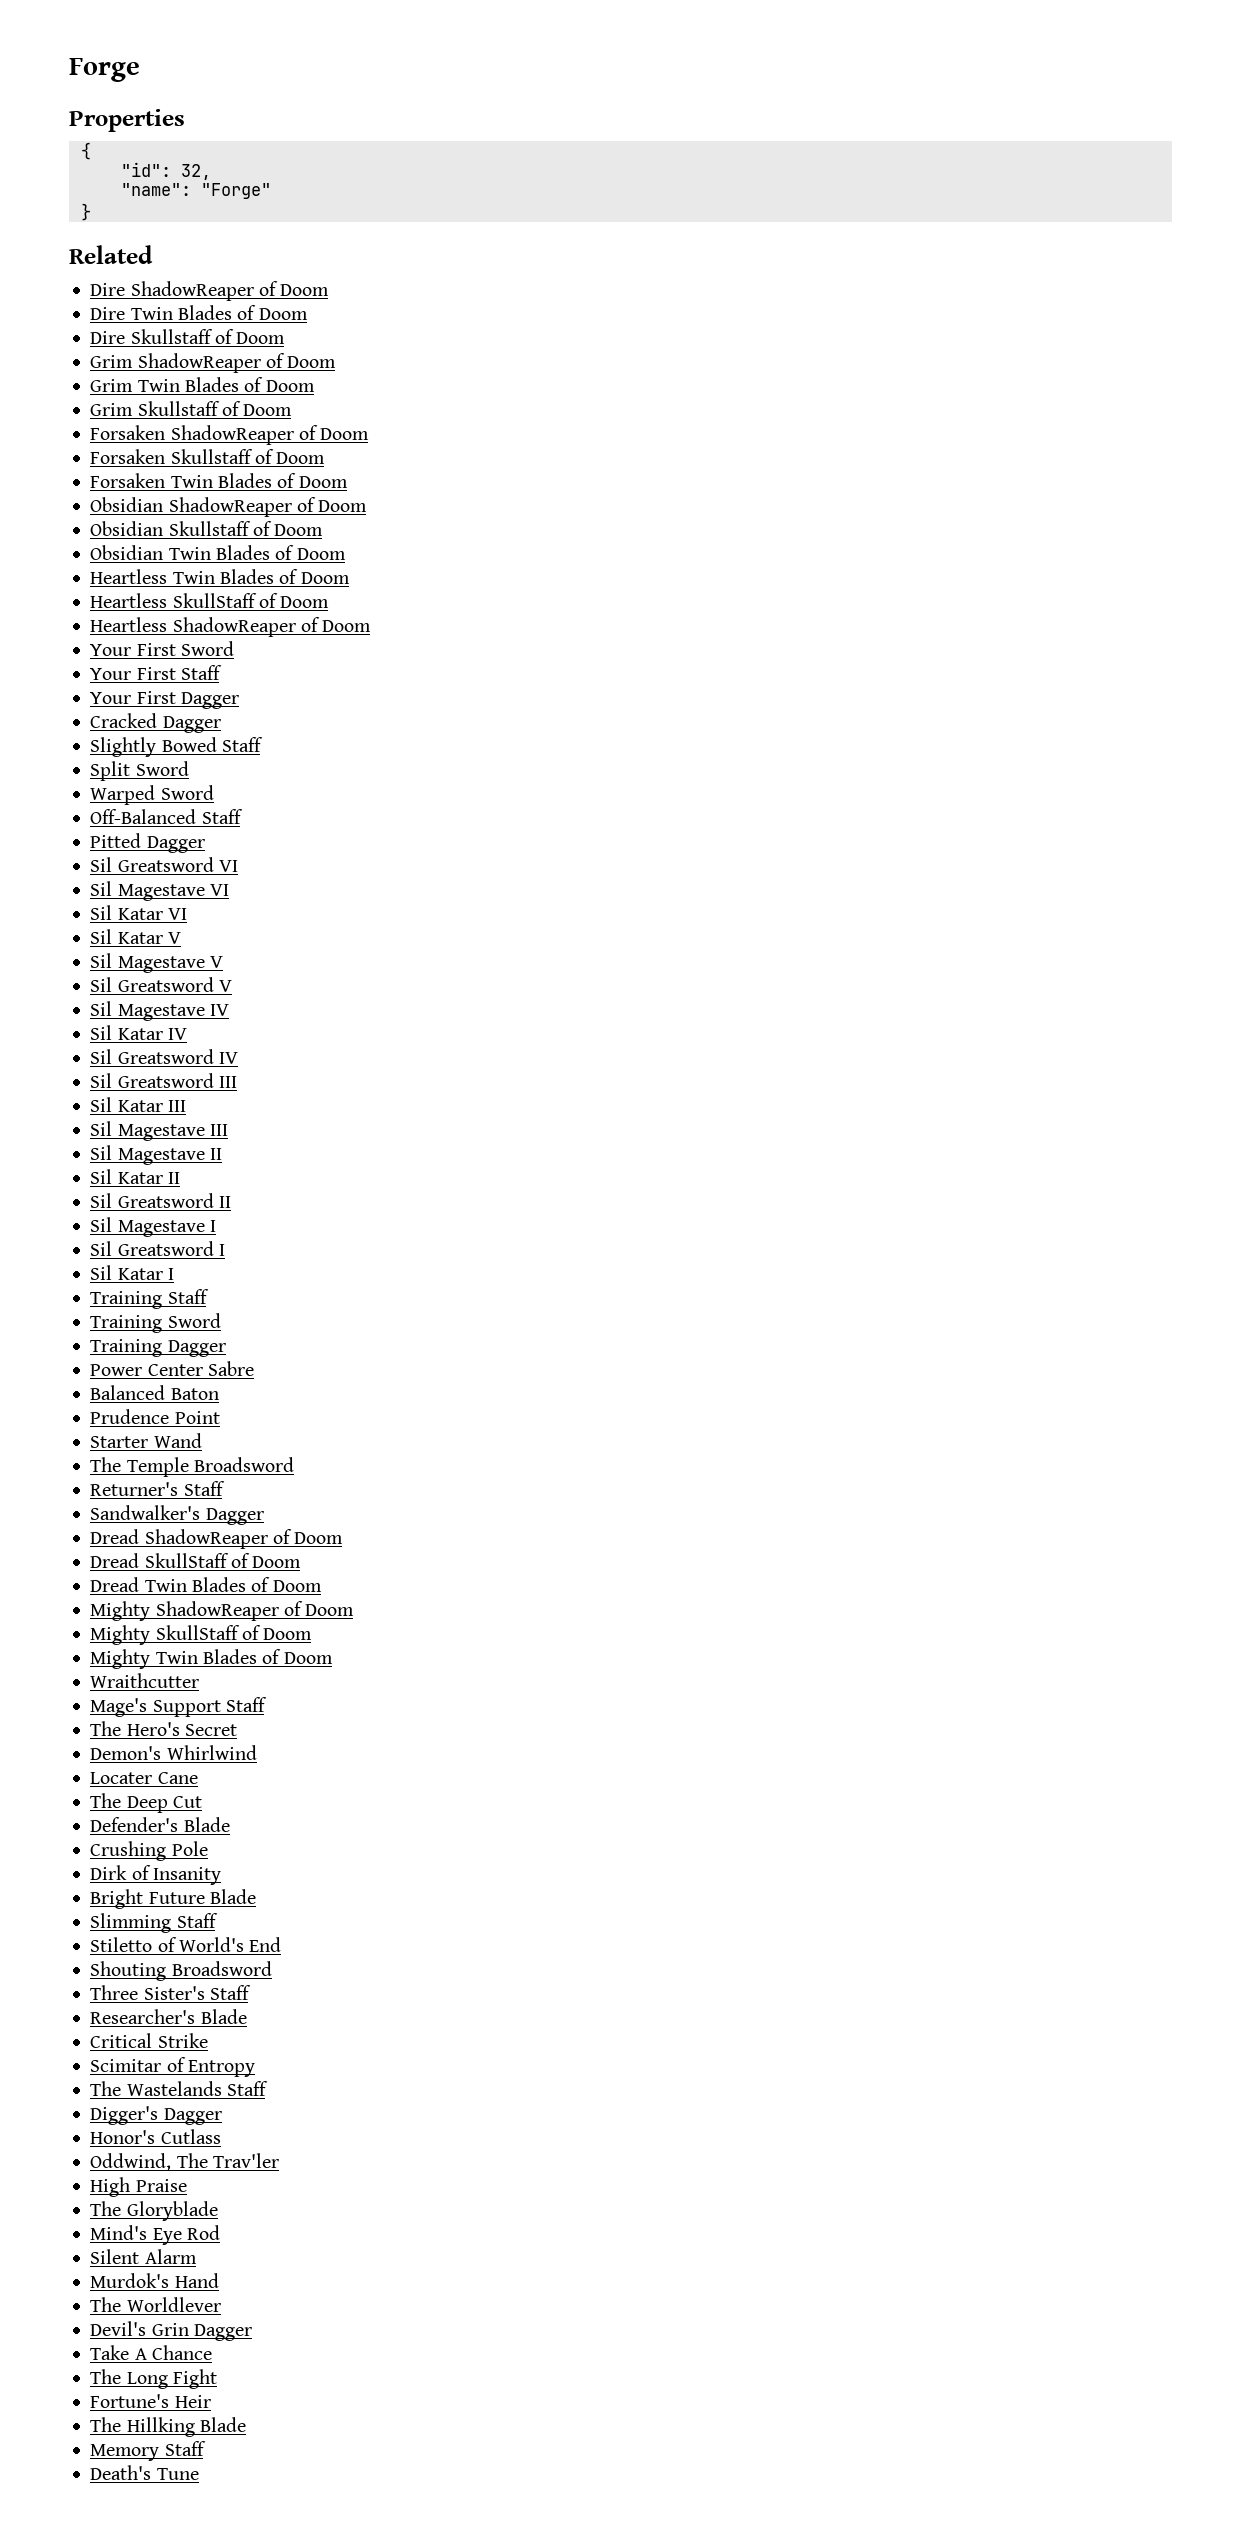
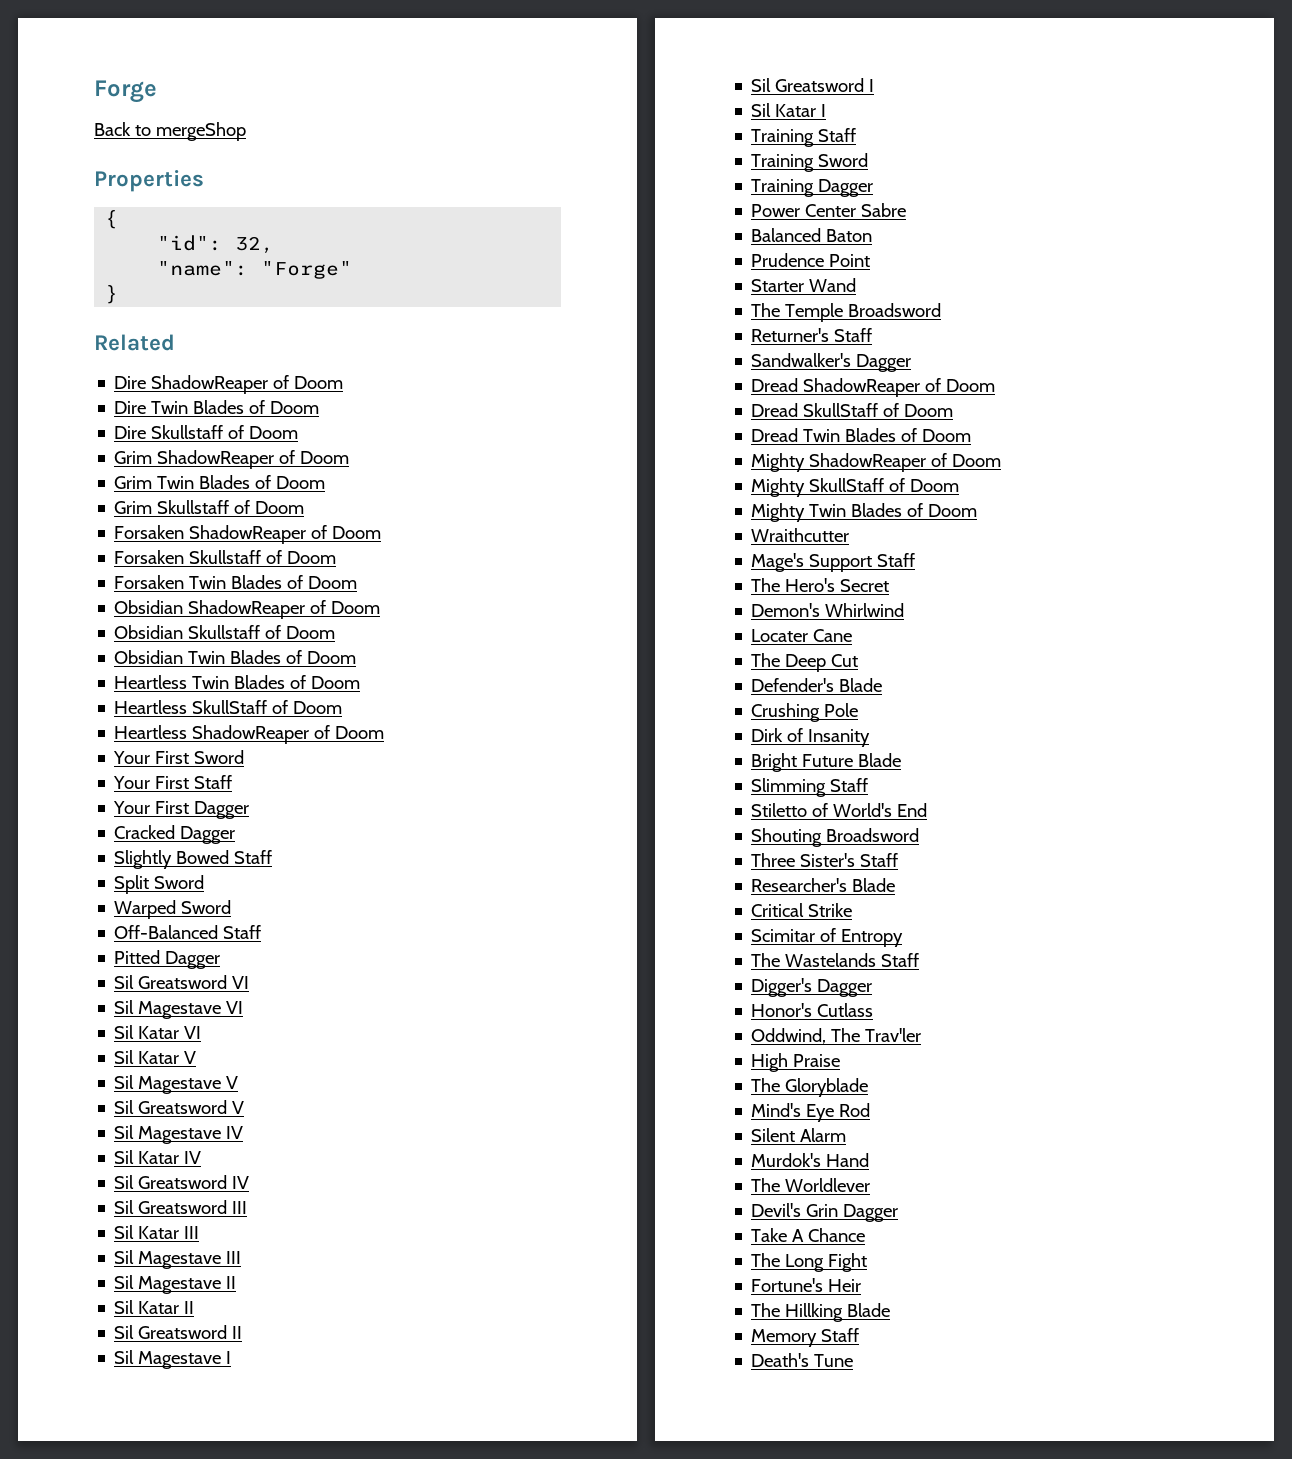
(140, 70) none -> [94,122,246,141] // Back to mergeShop

